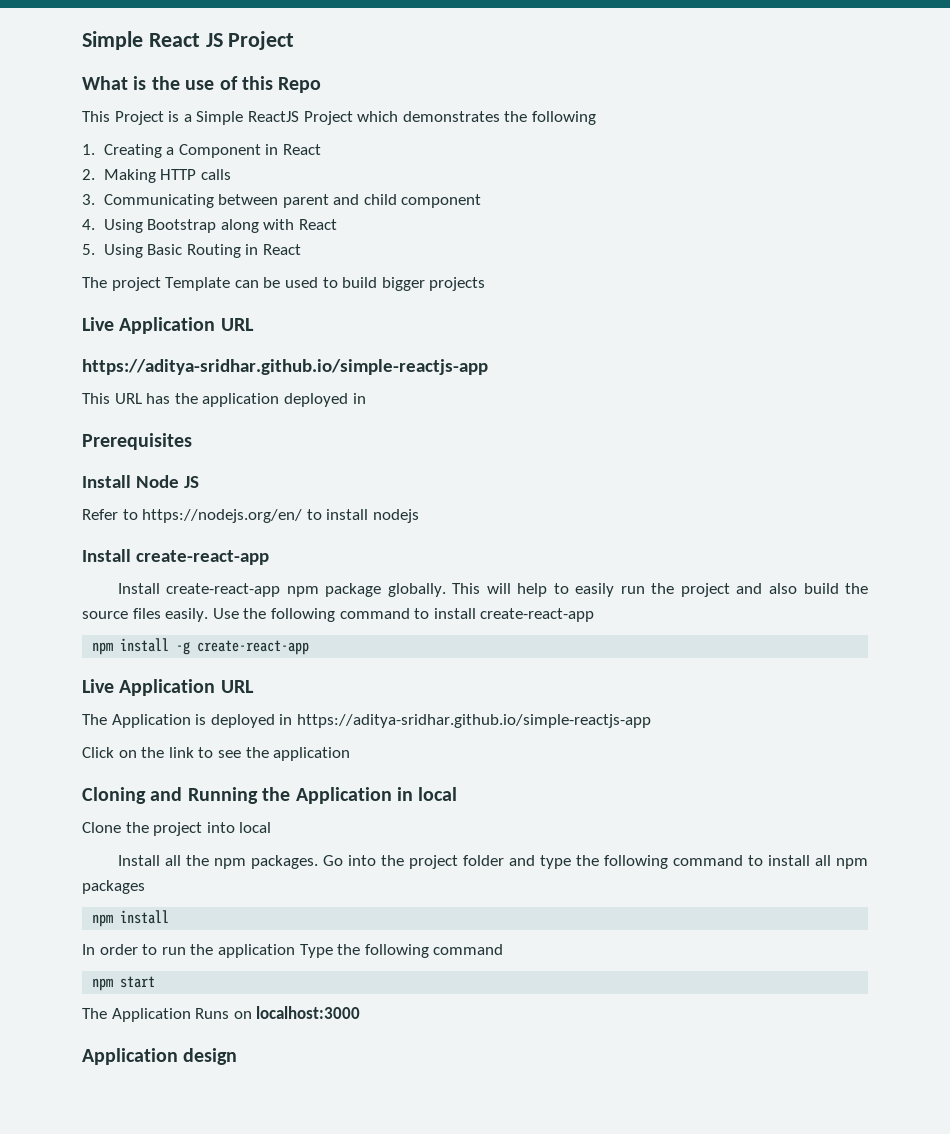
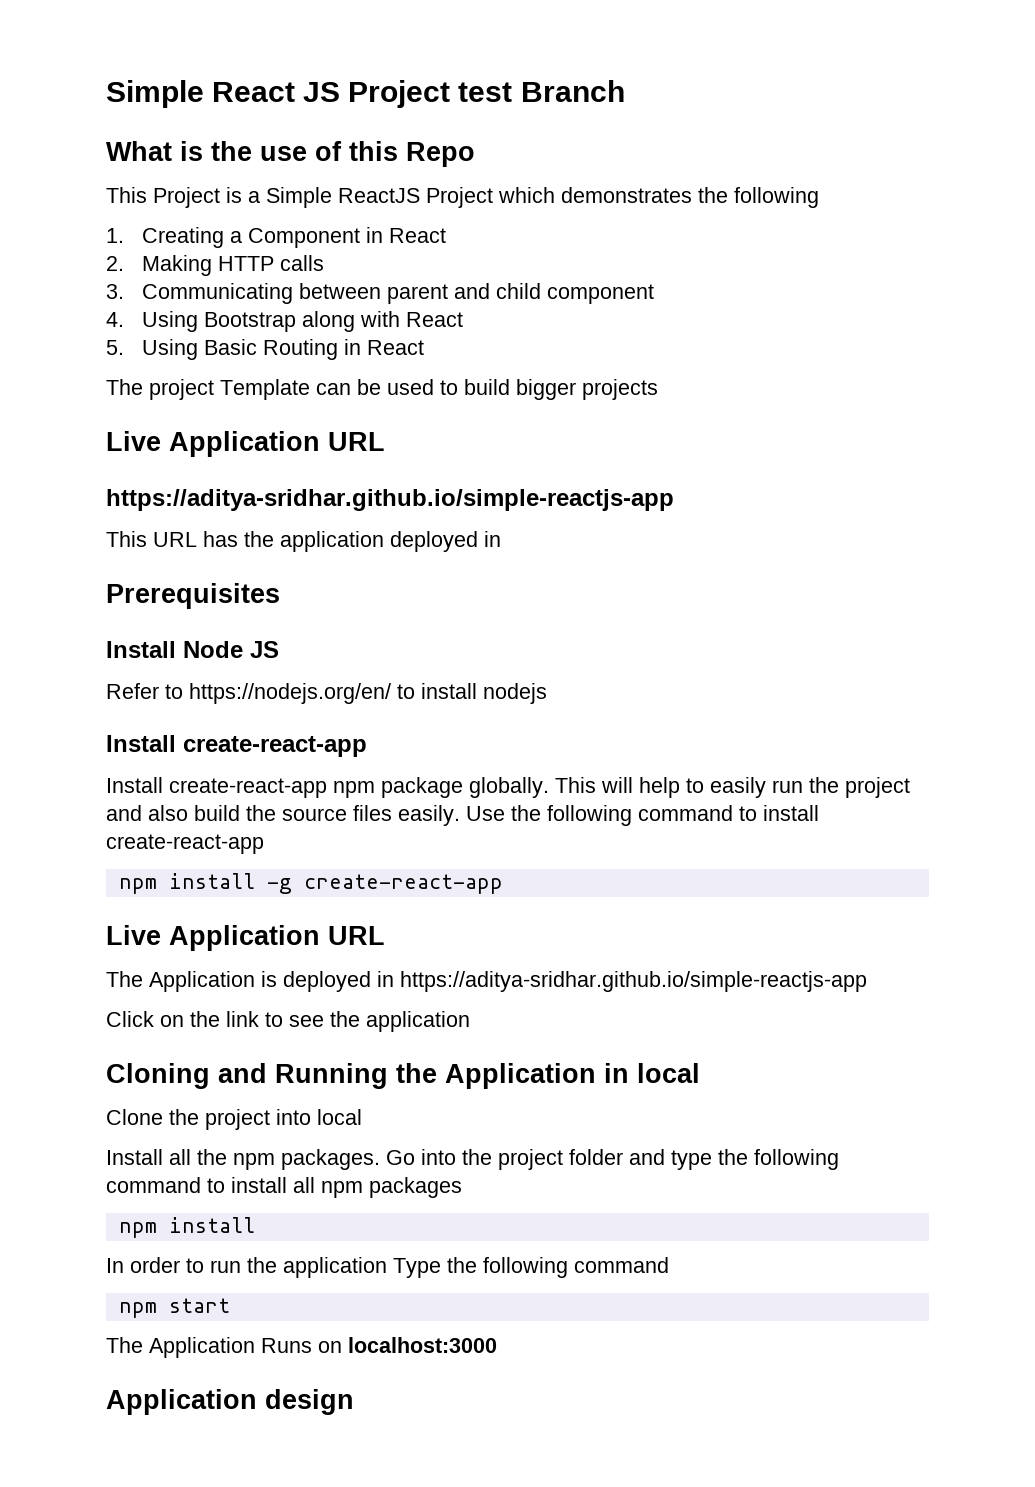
(295, 40) none -> [458,80,625,102] test Branch

